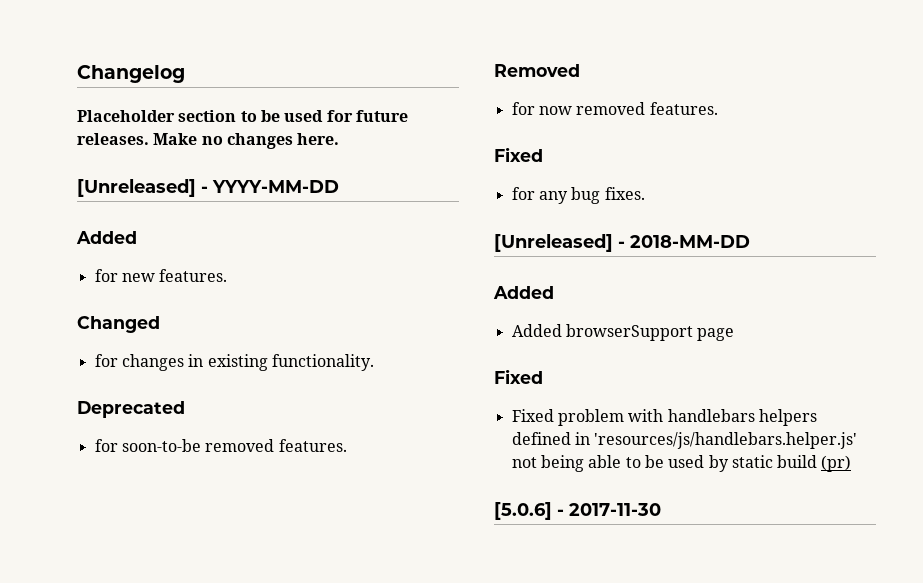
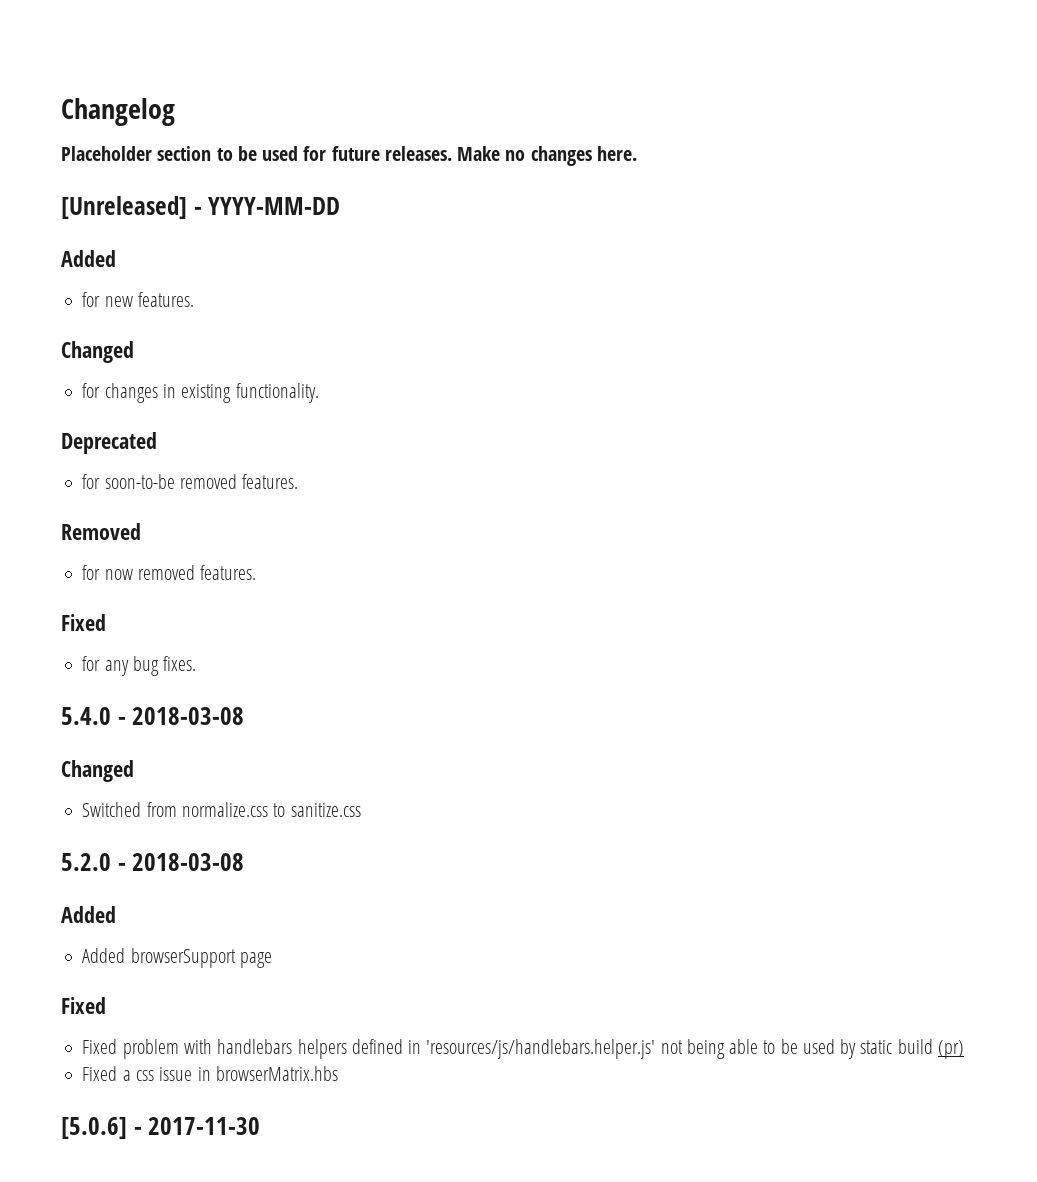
[494,234,750,252] [Unreleased] - 2018-MM-DD -> [61,707,245,725] [61,760,134,782] [82,802,361,817] [61,853,245,871] 5.4.0 - 2018-03-08 // Changed // Switched from normalize.css to sanitize.css // 5.2.0 - 2018-03-08
(852, 463) none -> [82,1066,338,1081] // Fixed a css issue in browserMatrix.hbs

